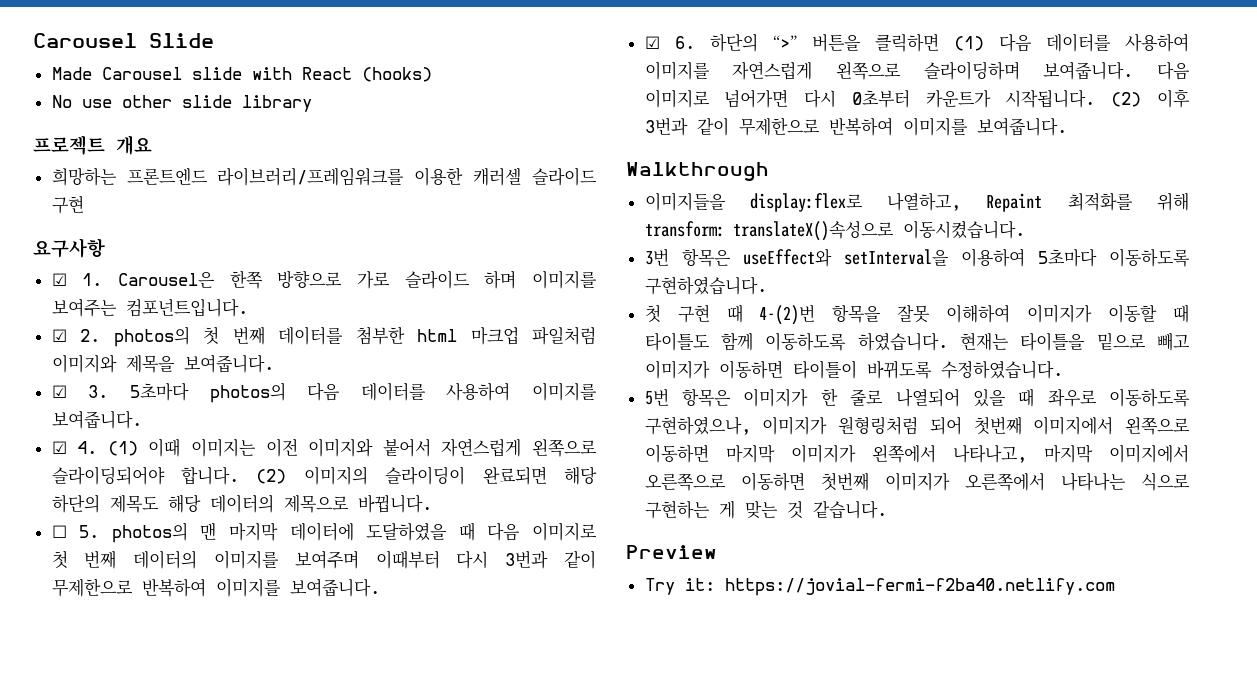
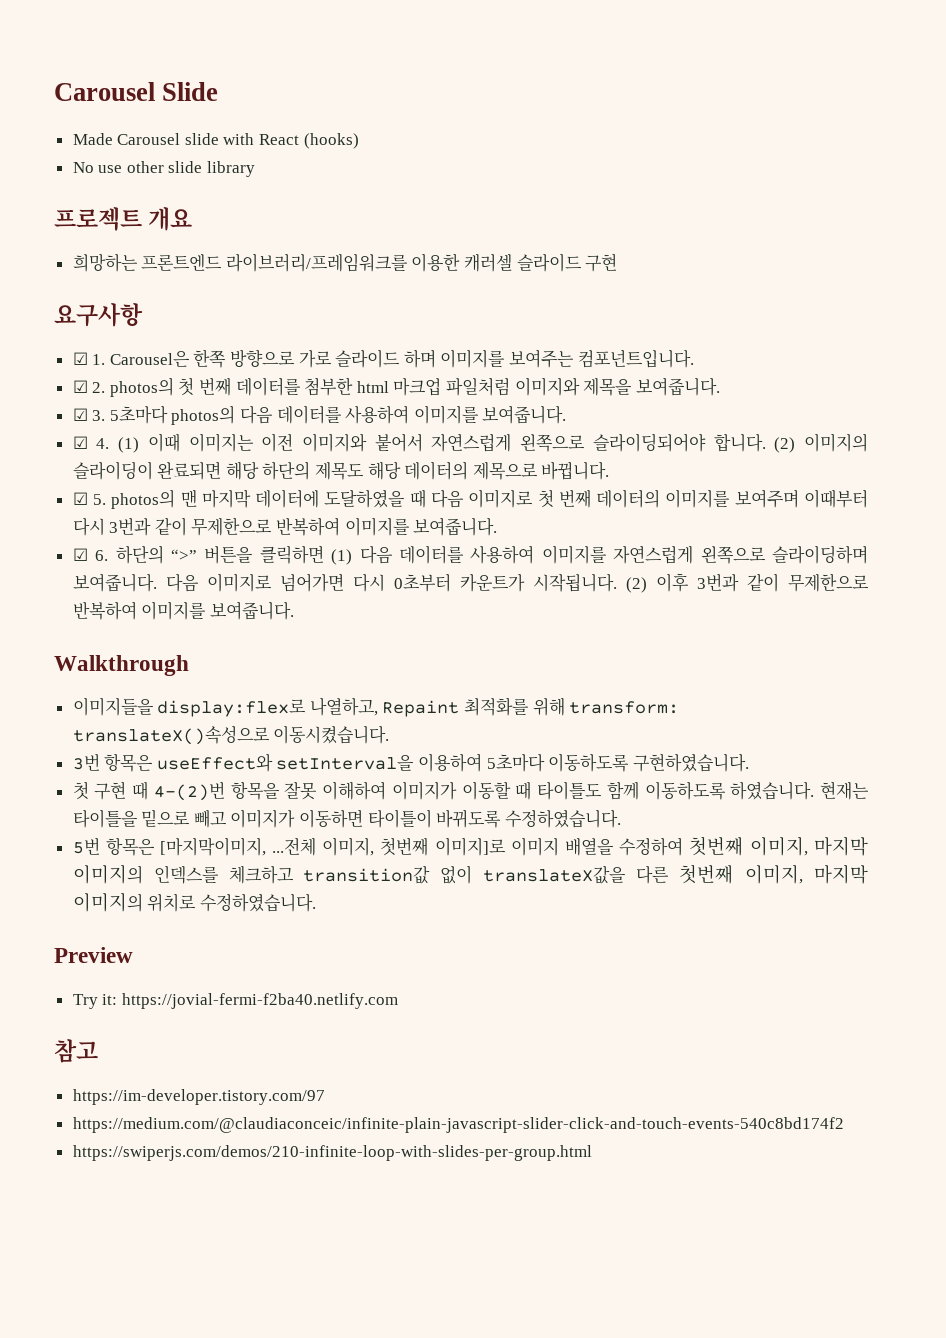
[51,525,67,538] ☐ -> [72,492,88,505] ☑
[743,388,1190,407] [644,416,1190,435] [644,444,1189,463] [644,472,1190,491] [644,500,887,519] 이미지가 한 줄로 나열되어 있을 때 좌우로 이동하도록 구현하였으나, 이미지가 원형링처럼 되어 첫번째 이미지에서 왼쪽으로 이동하면 마지막 이미지가 왼쪽에서 나타나고, 마지막 이미지에서 오른쪽으로 이동하면 첫번째 이미지가 오른쪽에서 나타나는 식으로 구현하는 게 맞는 것 같습니다. -> [159,836,869,856] [72,864,868,884] [72,892,316,912] [마지막이미지, ...전체 이미지, 첫번째 이미지]로 이미지 배열을 수정하여 첫번째 이미지, 마지막 이미지의 인덱스를 체크하고 transition값 없이 translateX값을 다른 첫번째 이미지, 마지막 이미지의 위치로 수정하였습니다.
(1115, 587) none -> [54,1039,98,1063] [72,1089,325,1105] [72,1117,844,1133] [72,1145,592,1161] // 참고 // https://im-developer.tistory.com/97 // https://medium.com/@claudiaconceic/infinite-plain-javascript-slider-click-and-touch-events-540c8bd174f2 // https://swiperjs.com/demos/210-infinite-loop-with-slides-per-group.html

